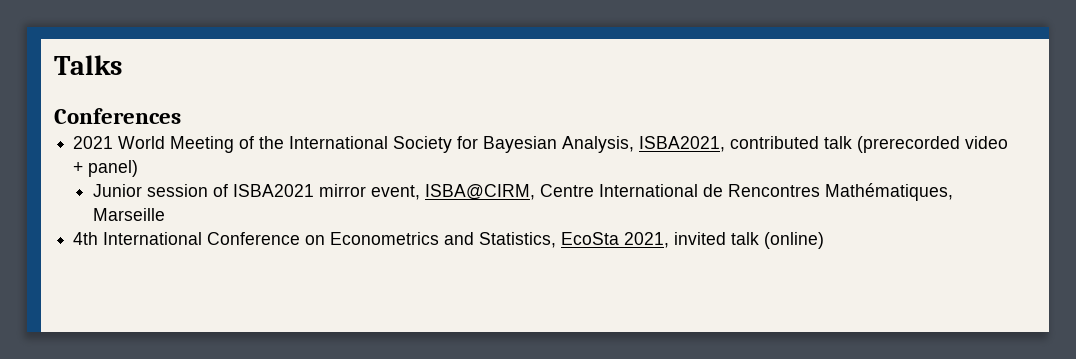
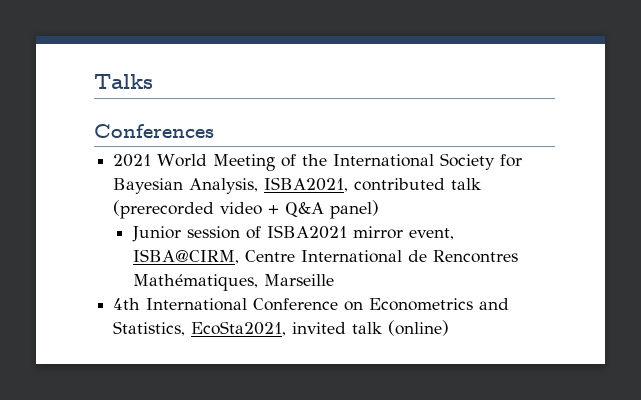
(84, 167) none -> [285,202,325,217] Q&A
[561,232,670,248] EcoSta 2021, -> [191,321,287,336] EcoSta2021,

